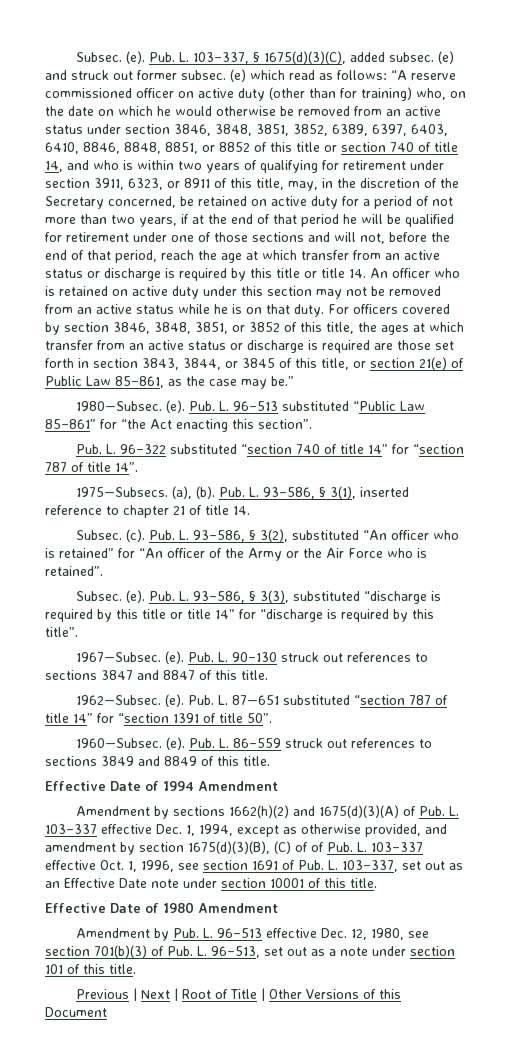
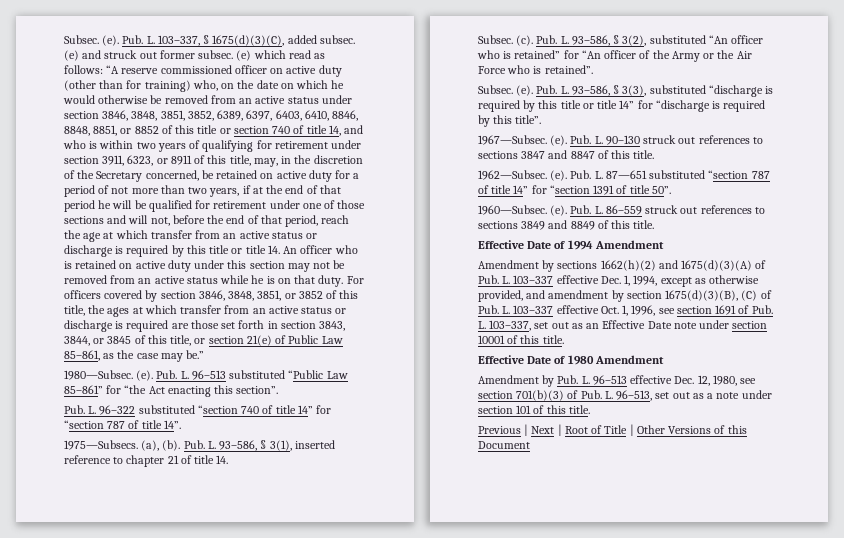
[311,842,324,852] of -> (772, 294) none

